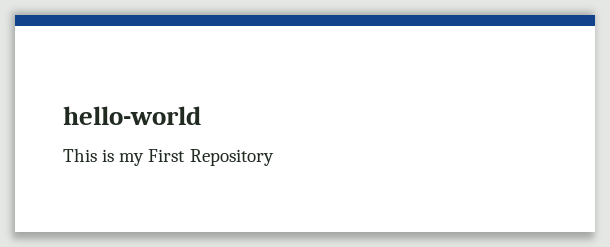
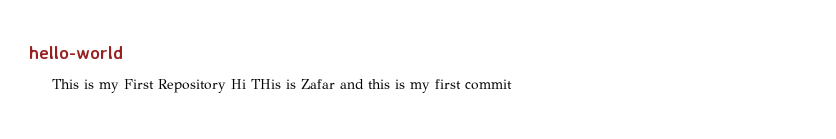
(274, 157) none -> [231,79,513,93] Hi THis is Zafar and this is my first commit

